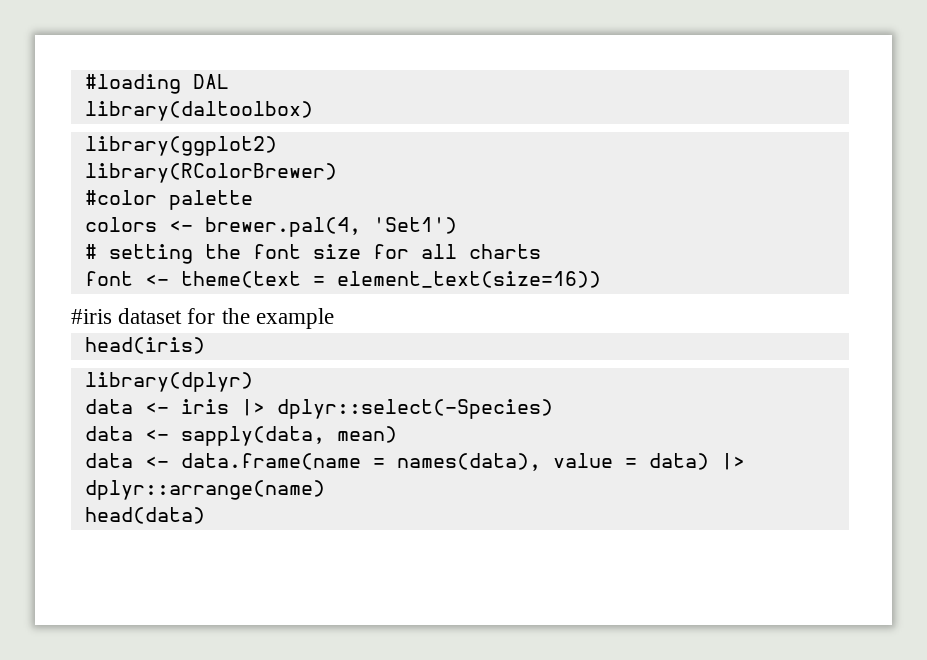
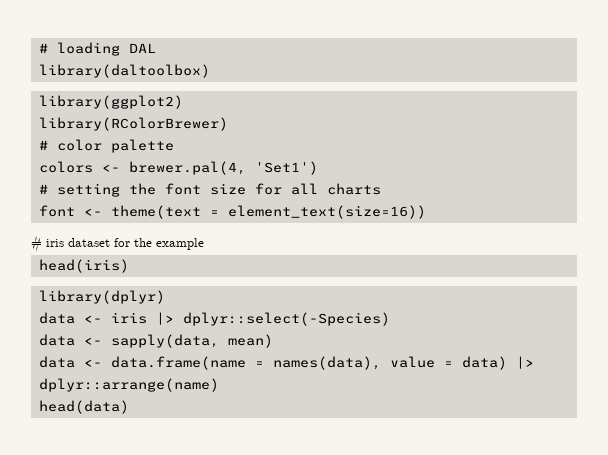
[84,74,181,94] #loading -> [38,42,120,56] # loading
[84,190,157,205] #color -> [38,139,102,151] # color
[71,309,112,324] #iris -> [31,235,64,252] # iris

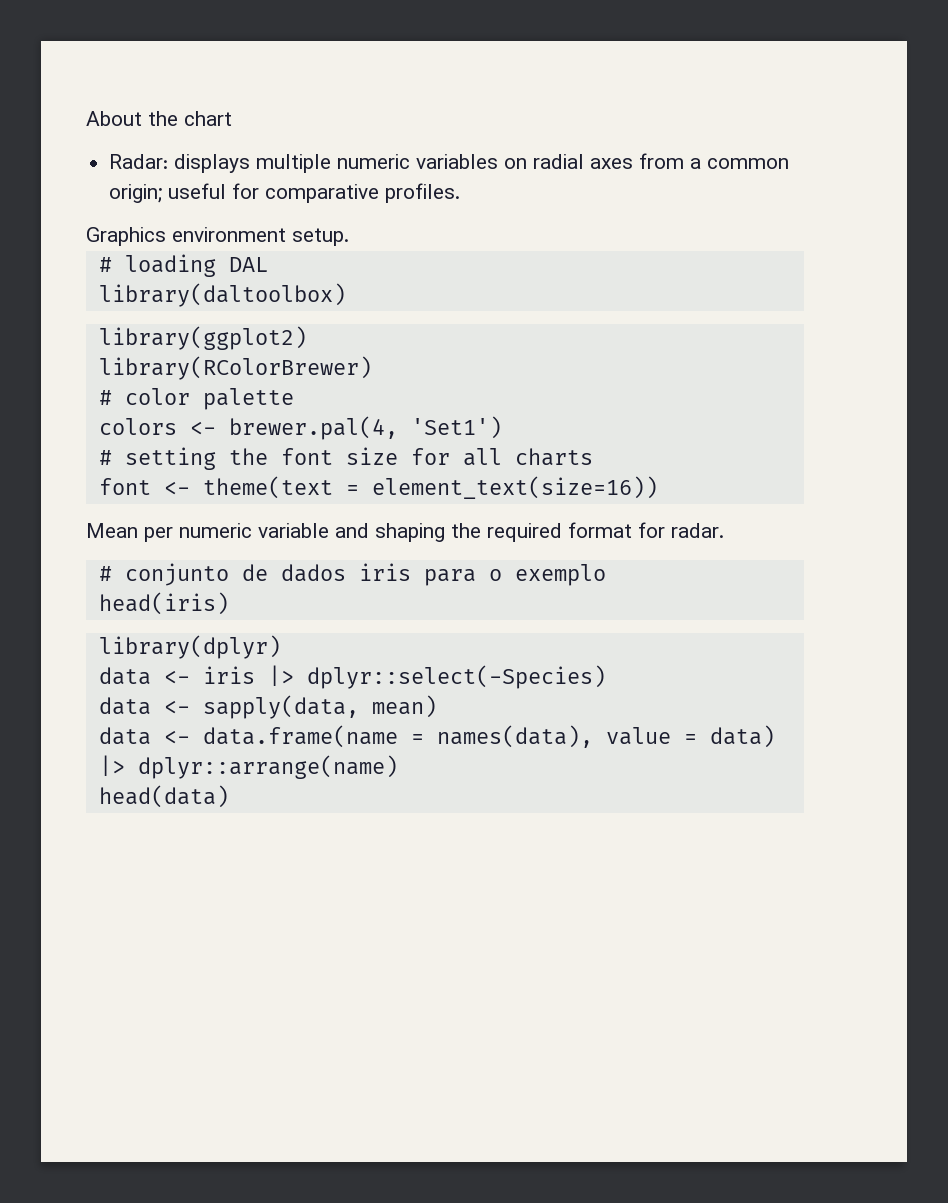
(38, 48) none -> [86,111,232,126] [109,153,790,173] [109,183,461,203] [86,227,349,246] About the chart // Radar: displays multiple numeric variables on radial axes from a common origin; useful for comparative profiles. // Graphics environment setup. //
[31,235,204,252] # iris dataset for the example -> [86,522,724,542] [98,563,606,586] Mean per numeric variable and shaping the required format for radar. // # conjunto de dados iris para o exemplo

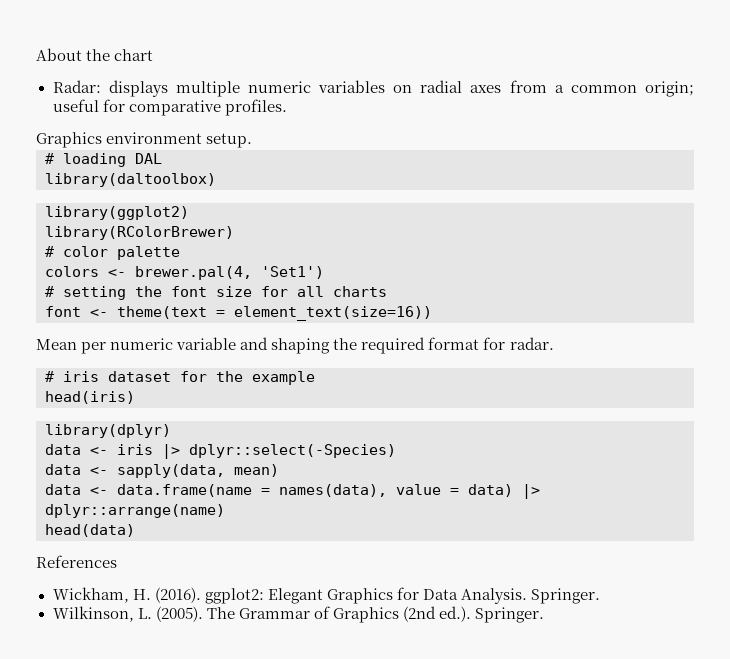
[124,563,606,586] conjunto de dados iris para o exemplo -> [63,371,315,385] iris dataset for the example
(229, 796) none -> [36,555,117,568] [52,587,600,604] [52,606,544,623] // References // Wickham, H. (2016). ggplot2: Elegant Graphics for Data Analysis. Springer. // Wilkinson, L. (2005). The Grammar of Graphics (2nd ed.). Springer.

